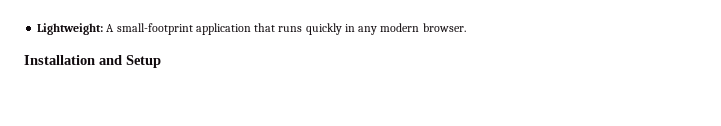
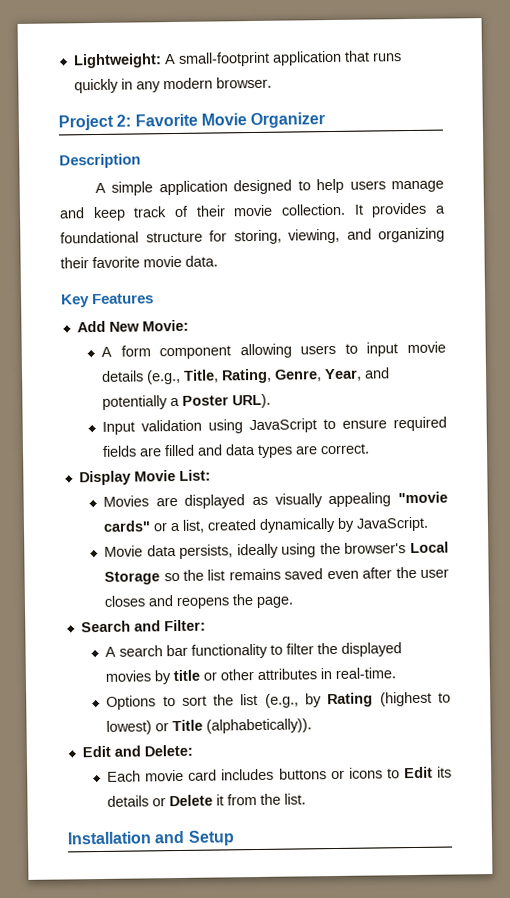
(466, 27) none -> [58,112,326,131] [59,153,141,169] [94,178,444,196] [59,202,447,222] [60,227,445,245] [60,255,218,269] [61,293,155,308] [76,319,189,333] [101,341,446,360] [101,367,391,385] [102,393,272,410] [102,416,447,435] [102,443,371,458] [78,469,211,486] [103,491,448,509] [103,516,430,533] [104,541,449,559] [104,566,449,585] [104,594,295,610] [80,619,206,633] [105,642,403,659] [105,667,397,685] [106,691,451,710] [106,718,313,735] [81,744,193,758] [107,766,453,782] [107,793,307,807] // Project 2: Favorite Movie Organizer // Description // A simple application designed to help users manage and keep track of their movie collection. It provides a foundational structure for storing, viewing, and organizing their favorite movie data. // Key Features // Add New Movie: // A form component allowing users to input movie details (e.g., Title, Rating, Genre, Year, and potentially a Poster URL). // Input validation using JavaScript to ensure required fields are filled and data types are correct. // Display Movie List: // Movies are displayed as visually appealing "movie cards" or a list, created dynamically by JavaScript. // Movie data persists, ideally using the browser's Local Storage so the list remains saved even after the user closes and reopens the page. // Search and Filter: // A search bar functionality to filter the displayed movies by title or other attributes in real-time. // Options to sort the list (e.g., by Rating (highest to lowest) or Title (alphabetically)). // Edit and Delete: // Each movie card includes buttons or icons to Edit its details or Delete it from the list.

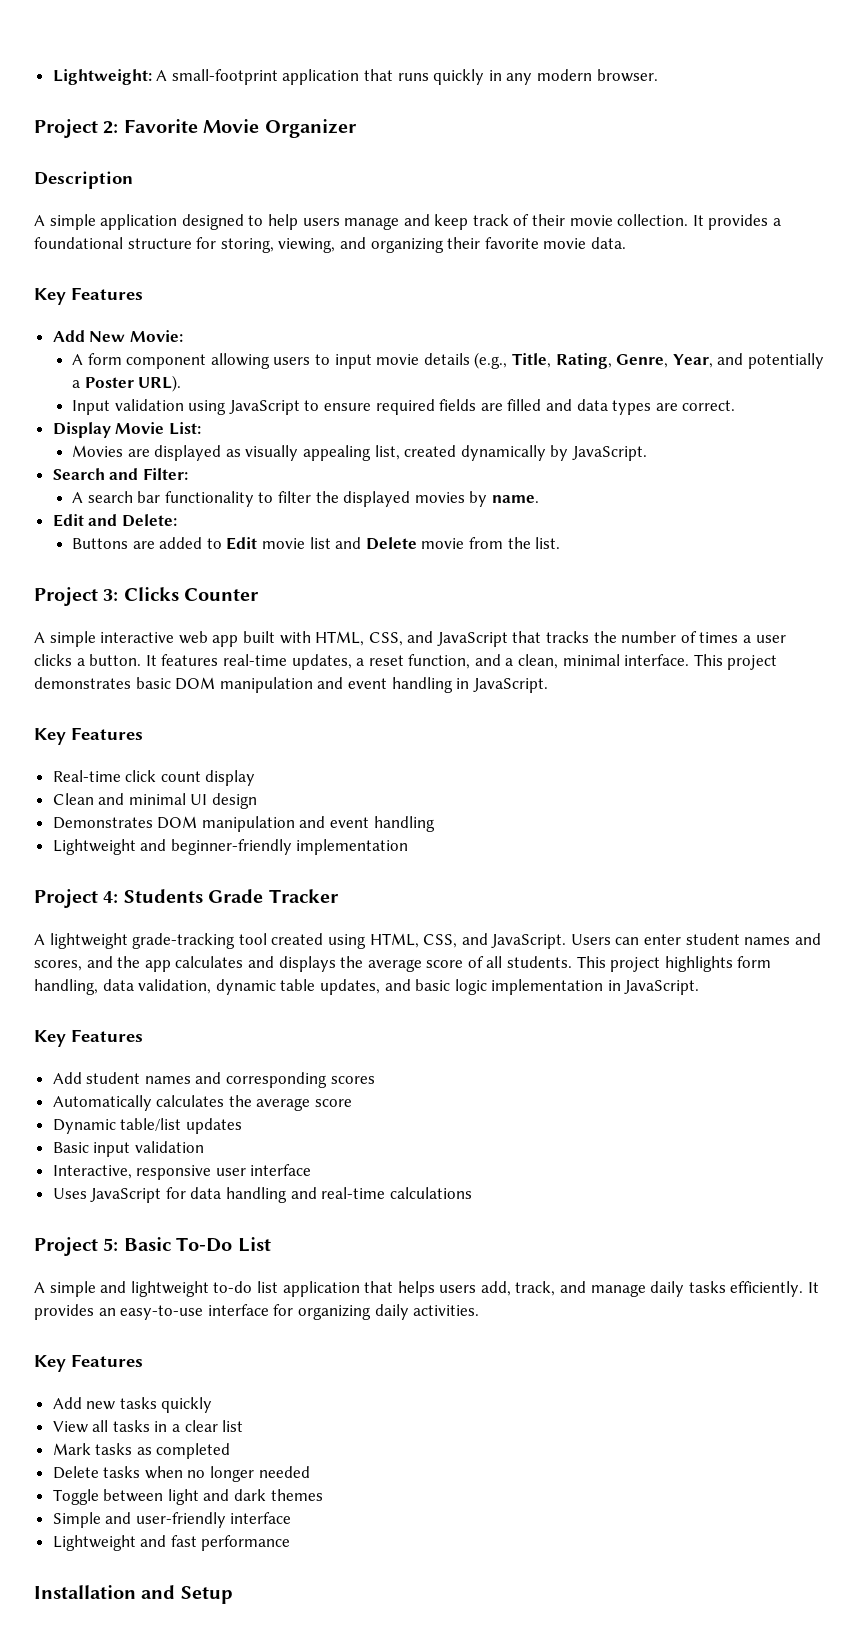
[398,491,448,504] [103,520,182,532] "movie cards" or a -> (372, 453) none
[104,541,449,559] [104,566,449,585] [104,594,295,610] // Movie data persists, ideally using the browser's Local Storage so the list remains saved even after the user closes and reopens the page. -> (647, 453) none
[173,667,397,682] [106,691,451,710] [106,718,313,735] [81,744,193,758] [107,766,453,782] [107,793,307,807] title or other attributes in real-time. // Options to sort the list (e.g., by Rating (highest to lowest) or Title (alphabetically)). // Edit and Delete: // Each movie card includes buttons or icons to Edit its details or Delete it from the list. -> [491,495,539,503] [52,514,177,527] [72,537,561,550] [34,587,260,606] [34,631,786,647] [34,654,778,670] [34,677,548,693] [34,727,143,745] [52,770,256,786] [52,793,258,809] [52,816,435,832] [52,839,409,855] [34,889,339,908] [34,933,821,949] [34,956,772,972] [34,979,700,995] [34,1029,143,1047] [52,1072,375,1088] [52,1095,353,1111] [52,1118,242,1134] [52,1141,204,1157] [52,1164,312,1180] [52,1187,472,1203] [34,1237,271,1256] [34,1281,820,1297] [34,1304,480,1320] [34,1354,143,1372] [52,1397,213,1413] [52,1420,244,1433] [52,1443,231,1459] [52,1466,310,1482] [52,1489,323,1505] [52,1512,292,1528] [52,1535,291,1551] name. // Edit and Delete: // Buttons are added to Edit movie list and Delete movie from the list. // Project 3: Clicks Counter // A simple interactive web app built with HTML, CSS, and JavaScript that tracks the number of times a user clicks a button. It features real-time updates, a reset function, and a clean, minimal interface. This project demonstrates basic DOM manipulation and event handling in JavaScript. // Key Features // Real-time click count display // Clean and minimal UI design // Demonstrates DOM manipulation and event handling // Lightweight and beginner-friendly implementation // Project 4: Students Grade Tracker // A lightweight grade-tracking tool created using HTML, CSS, and JavaScript. Users can enter student names and scores, and the app calculates and displays the average score of all students. This project highlights form handling, data validation, dynamic table updates, and basic logic implementation in JavaScript. // Key Features // Add student names and corresponding scores // Automatically calculates the average score // Dynamic table/list updates // Basic input validation // Interactive, responsive user interface // Uses JavaScript for data handling and real-time calculations // Project 5: Basic To-Do List // A simple and lightweight to-do list application that helps users add, track, and manage daily tasks efficiently. It provides an easy-to-use interface for organizing daily activities. // Key Features // Add new tasks quickly // View all tasks in a clear list // Mark tasks as completed // Delete tasks when no longer needed // Toggle between light and dark themes // Simple and user-friendly interface // Lightweight and fast performance

